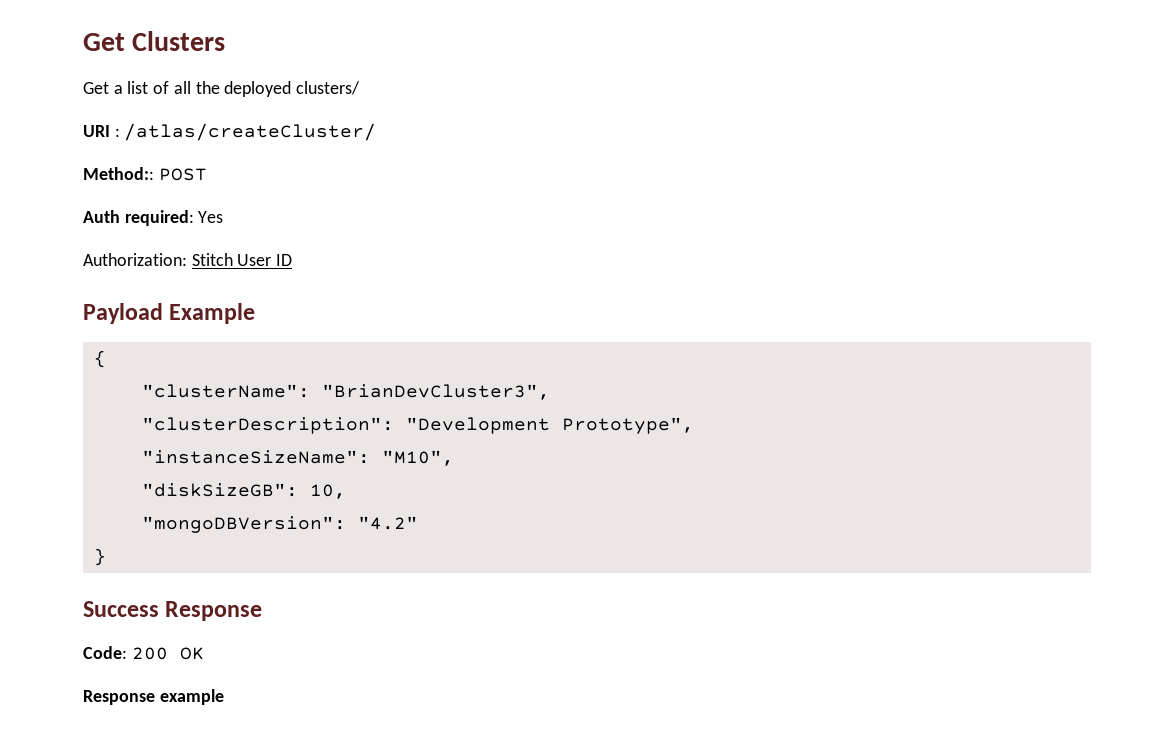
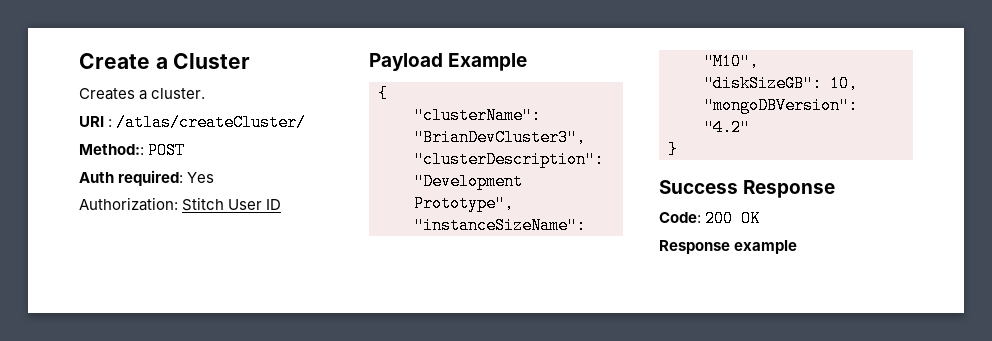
[83,31,226,51] [83,81,361,97] Get Clusters // Get a list of all the deployed clusters/ -> [79,53,251,69] [79,88,206,100] Create a Cluster // Creates a cluster.

